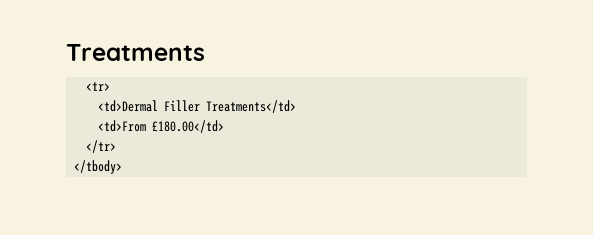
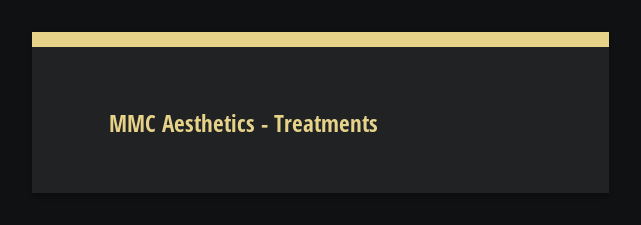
[66,44,205,61] [86,82,111,91] [98,100,297,113] [98,120,225,133] [86,140,117,153] [74,160,123,174] Treatments // <tr> // <td>Dermal Filler Treatments</td> // <td>From £180.00</td> // </tr> // </tbody> -> [109,114,379,132] MMC Aesthetics - Treatments

